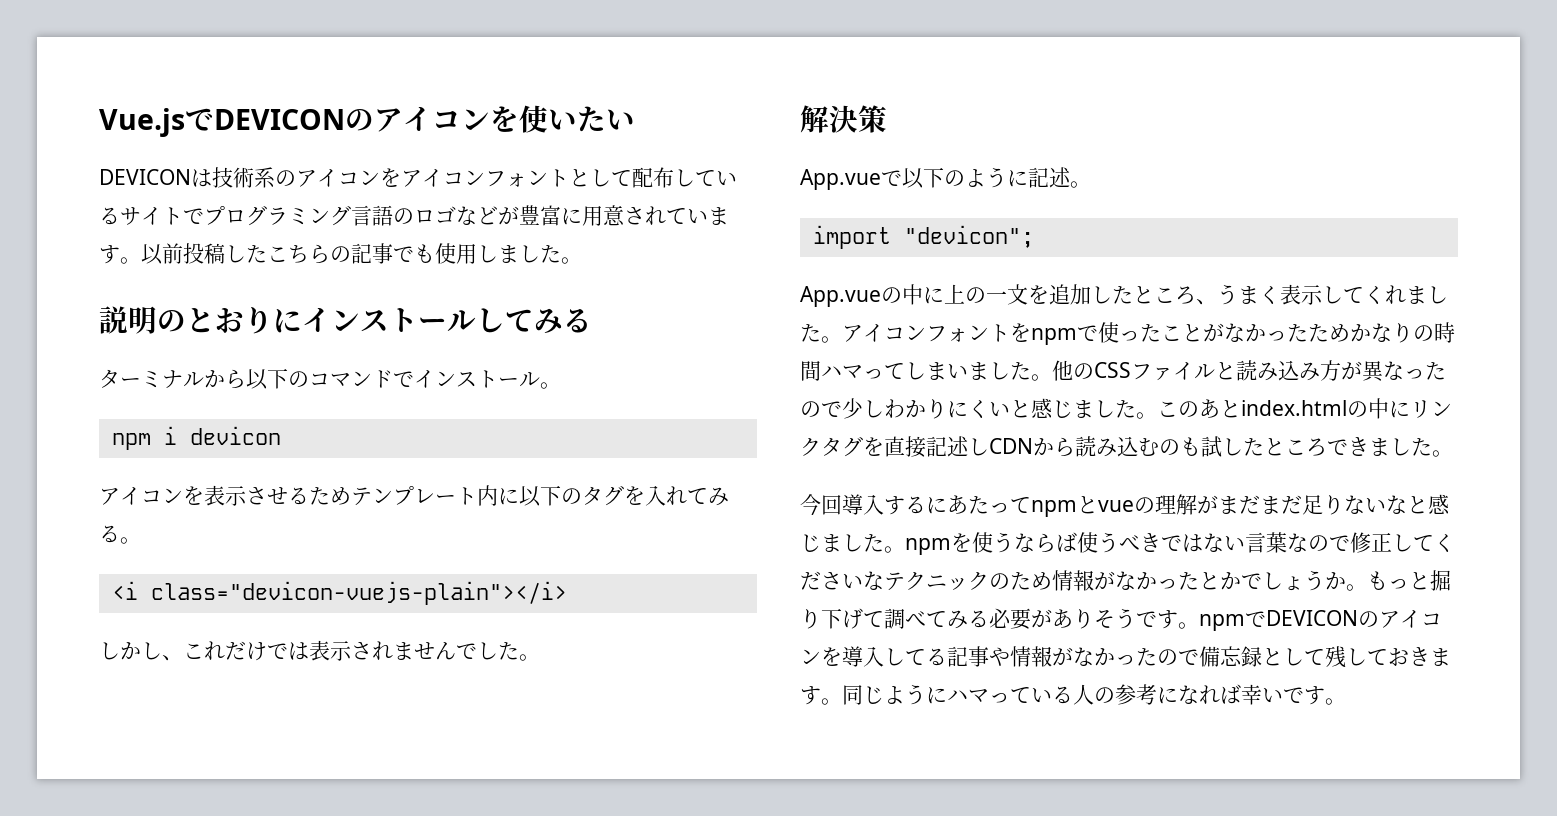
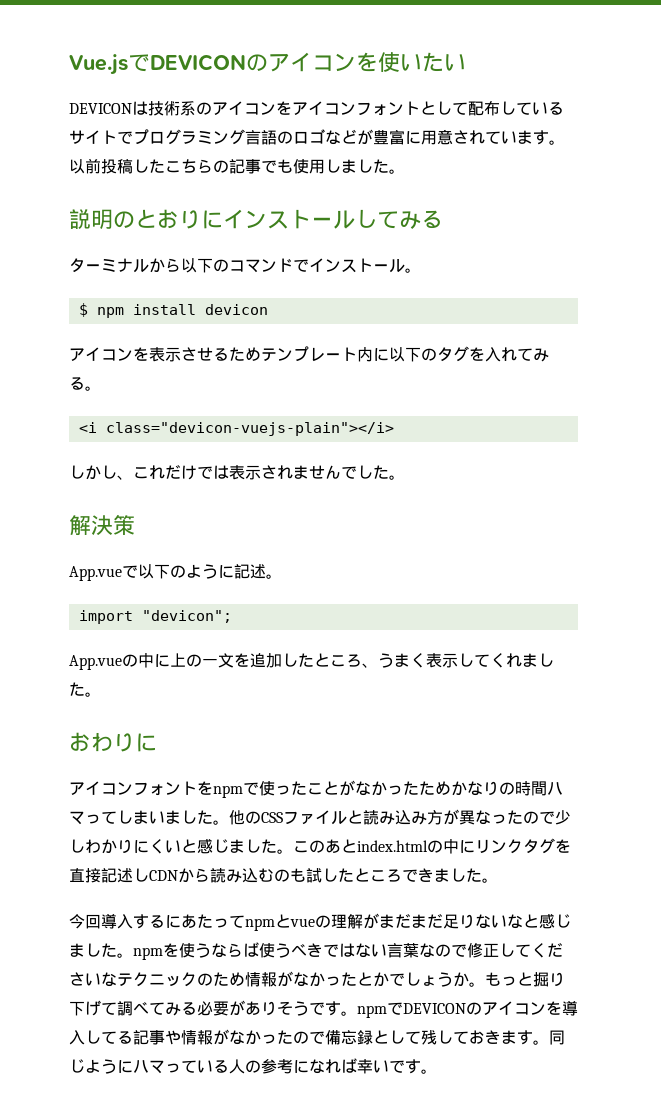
[111,426,177,450] npm i -> [78,303,196,318] $ npm install
(842, 339) none -> [69,732,157,752] // おわりに //

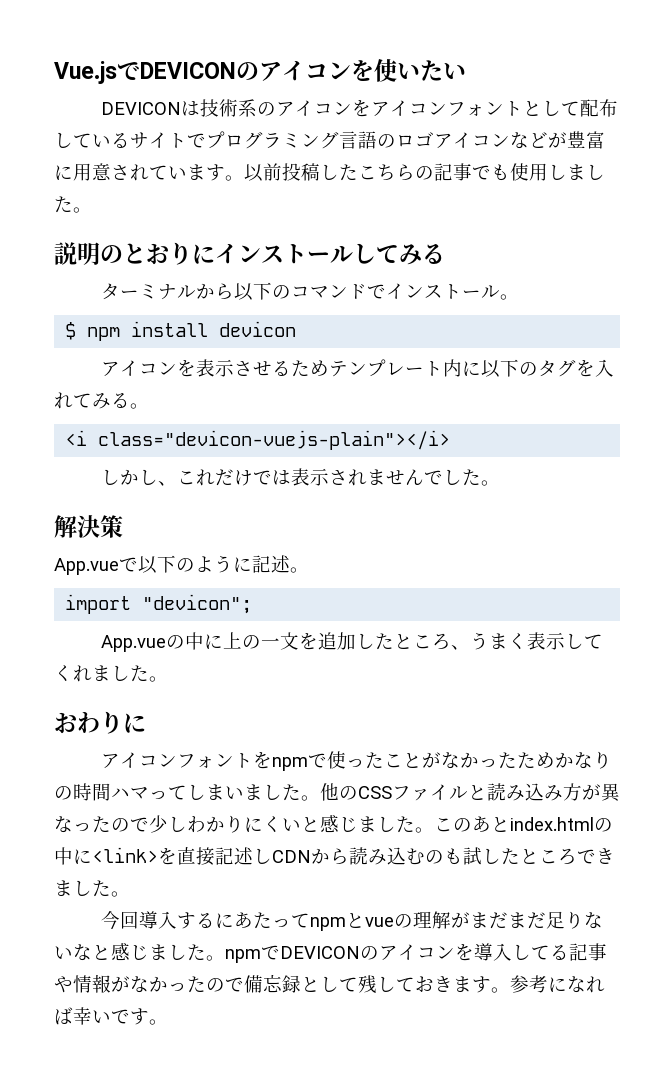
(325, 136) none -> [434,132,510,149] アイコン
[475,838,555,854] リンクタグ -> [92,847,158,863] <link>
[163,942,563,958] [69,971,565,987] [69,1000,387,1018] を使うならば使うべきではない言葉なので修正してくださいなテクニックのため情報がなかったとかでしょうか。もっと掘り下げて調べてみる必要がありそうです。npm -> (261, 956) none
[549,1030,565,1045] [69,1059,261,1074] 同じようにハマっている人の -> (510, 990) none

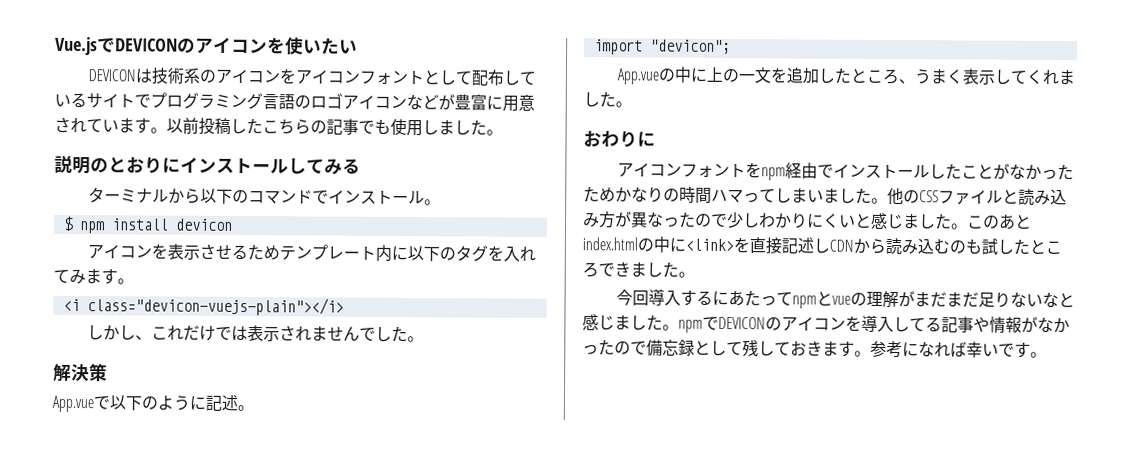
[111,393,130,408] る -> [85,268,118,285] ます
[308,751,366,769] で使っ -> [784,162,946,180] 経由でインストールし

